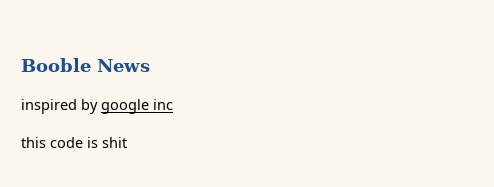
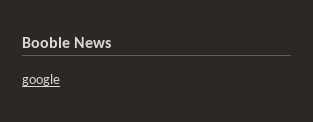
[21,99,173,114] [21,137,127,148] inspired by google inc // this code is shit -> [22,74,60,86] google

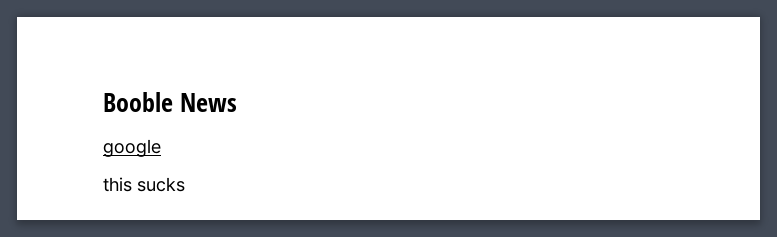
(60, 80) none -> [103,177,185,192] // this sucks

